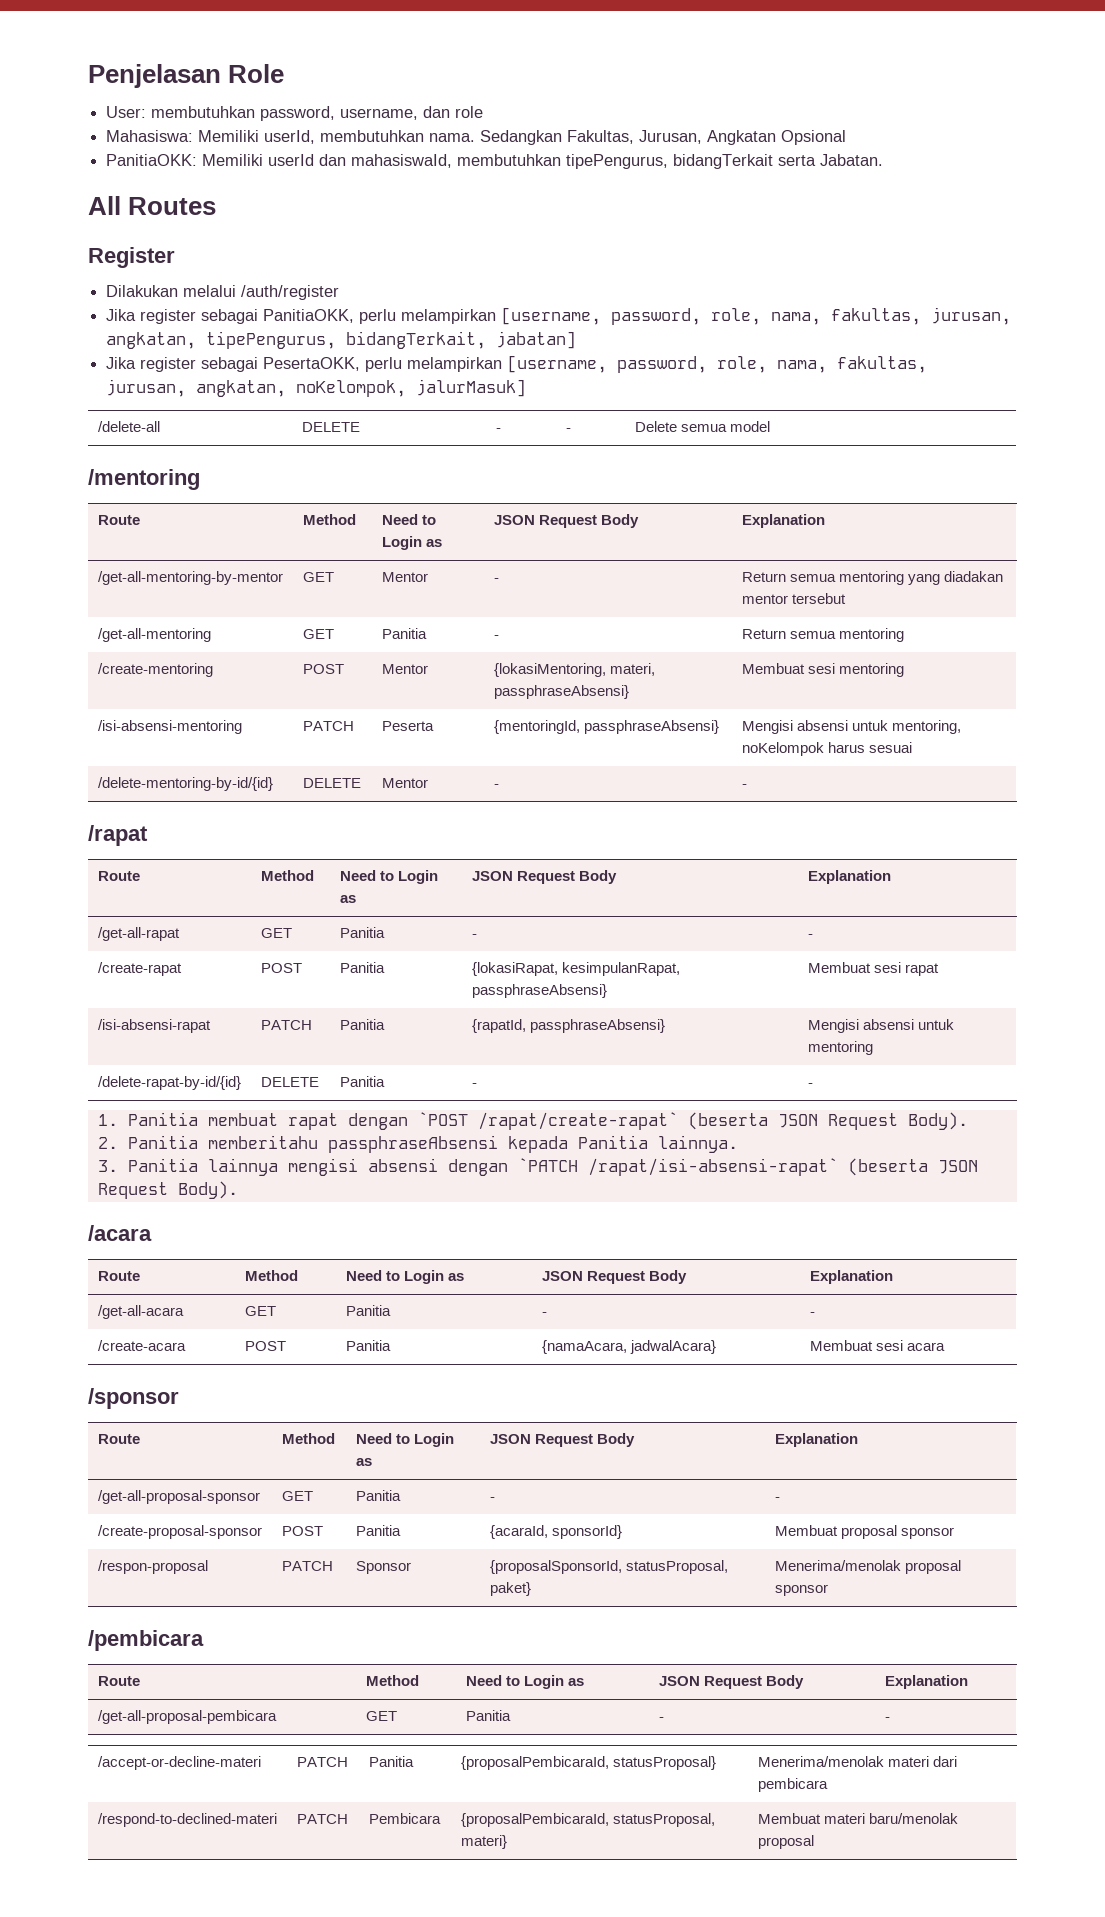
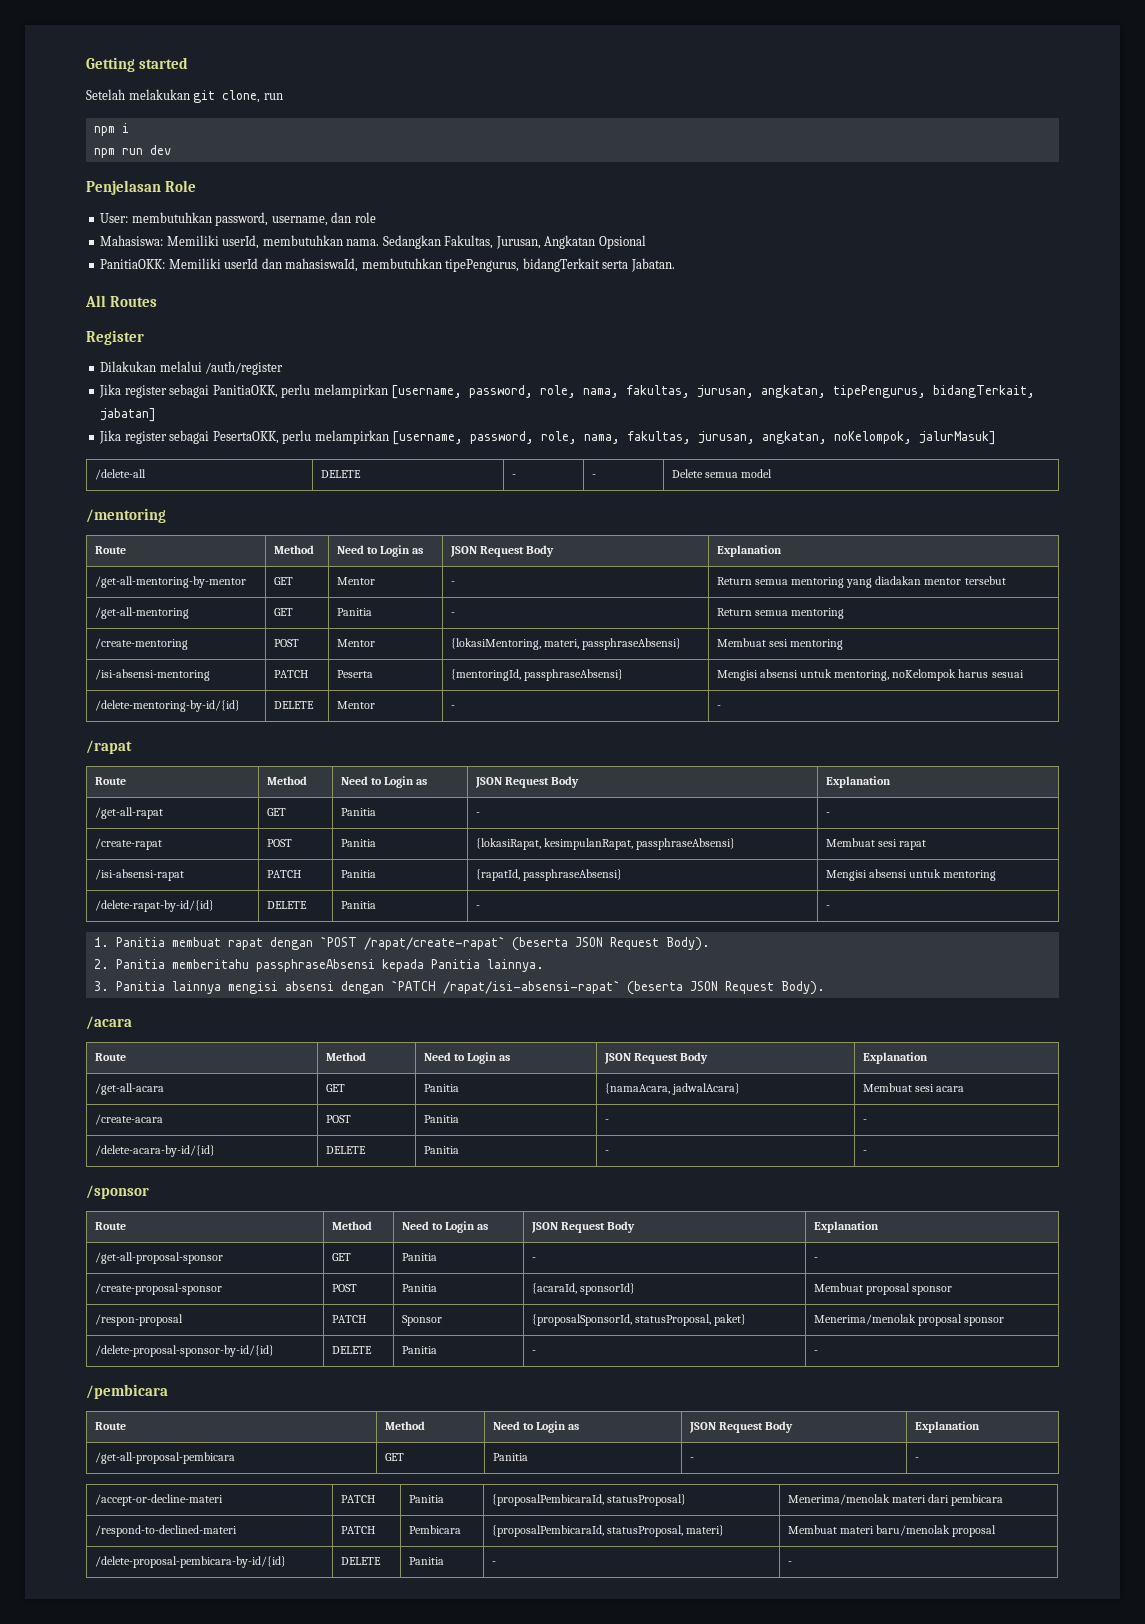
(88, 76) none -> [86,57,189,72] [86,89,283,103] [93,123,129,136] [93,145,171,158] Getting started // Setelah melakukan git clone, run // npm i // npm run dev //
[541,1312,547,1316] [809,1312,815,1316] [97,1340,186,1351] [244,1341,286,1351] [345,1340,391,1351] [541,1340,716,1354] [809,1340,946,1351] - | - // /create-acara | POST | Panitia | {namaAcara, jadwalAcara} | Membuat sesi acara -> [604,1083,741,1095] [862,1083,965,1092] [94,1114,163,1125] [325,1115,351,1123] [423,1115,459,1123] [604,1119,609,1123] [862,1119,867,1123] [94,1145,215,1157] [325,1146,366,1154] [423,1146,459,1154] [604,1150,609,1154] [862,1150,867,1154] {namaAcara, jadwalAcara} | Membuat sesi acara // /create-acara | POST | Panitia | - | - // /delete-acara-by-id/{id} | DELETE | Panitia | - | -
(828, 1590) none -> [94,1345,274,1357] [331,1346,372,1354] [401,1346,437,1354] [531,1350,536,1354] [813,1350,818,1354] // /delete-proposal-sponsor-by-id/{id} | DELETE | Panitia | - | -
(814, 1842) none -> [94,1556,286,1568] [340,1557,381,1565] [408,1557,444,1565] [491,1561,496,1565] [787,1561,792,1565] // /delete-proposal-pembicara-by-id/{id} | DELETE | Panitia | - | -

